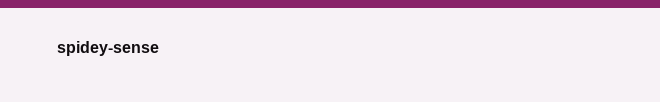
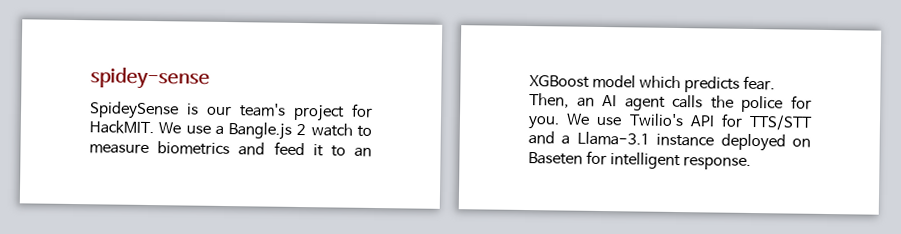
(159, 48) none -> [89,101,373,122] [89,120,372,140] [89,141,372,157] [529,74,775,93] [529,93,812,113] [528,113,813,131] [528,131,811,152] [528,150,751,170] // SpideySense is our team's project for HackMIT. We use a Bangle.js 2 watch to measure biometrics and feed it to an XGBoost model which predicts fear. Then, an AI agent calls the police for you. We use Twilio's API for TTS/STT and a Llama-3.1 instance deployed on Baseten for intelligent response.

